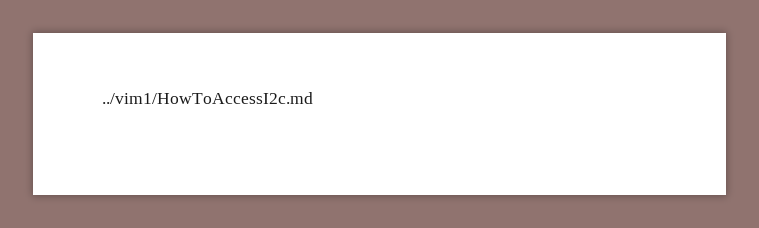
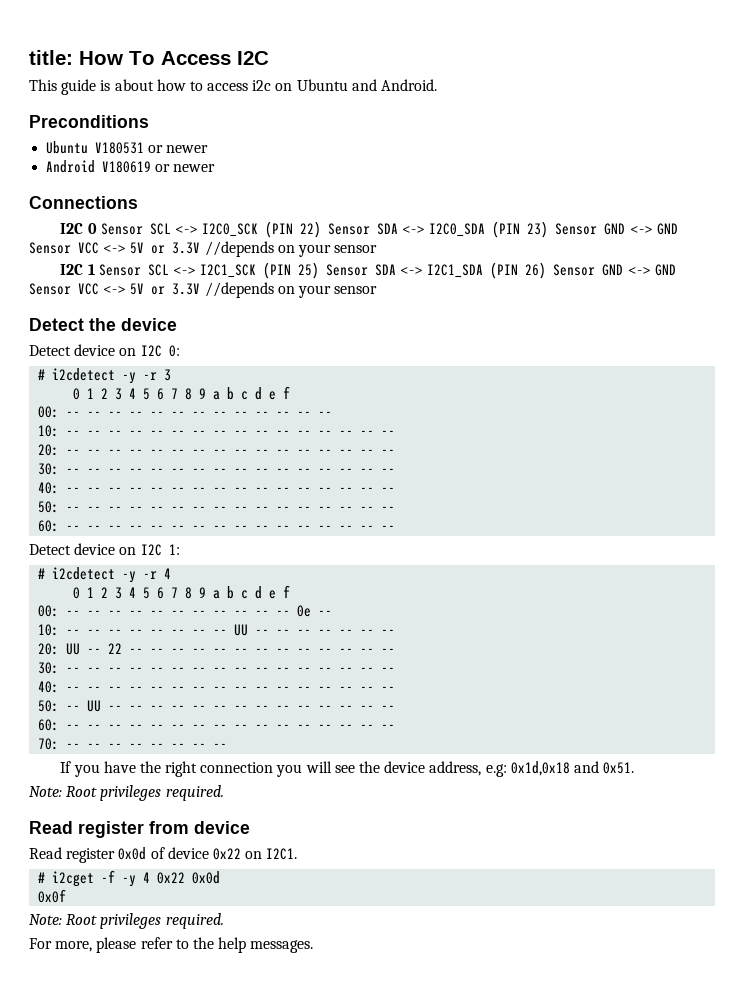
[102,92,313,104] ../vim1/HowToAccessI2c.md -> [29,50,269,65] [29,79,438,95] [29,115,149,128] [46,141,209,154] [46,160,216,173] [29,196,138,209] [60,221,678,238] [29,241,378,257] [60,262,676,279] [29,282,378,298] [29,318,177,331] [29,344,180,357] [38,368,172,384] [73,386,291,400] [38,406,333,418] [38,425,396,437] [38,444,396,456] [38,463,396,475] [38,482,396,494] [38,501,396,513] [38,520,396,532] [29,543,180,556] [38,567,172,583] [73,585,291,599] [38,605,333,617] [38,624,396,636] [38,643,396,655] [38,662,396,674] [38,681,396,693] [38,700,396,712] [38,719,396,731] [38,738,228,750] [60,761,635,777] [29,785,224,801] [29,821,250,838] [29,847,298,863] [38,870,221,887] [38,889,67,903] [29,913,224,929] [29,937,314,953] title: How To Access I2C // This guide is about how to access i2c on Ubuntu and Android. // Preconditions // Ubuntu V180531 or newer // Android V180619 or newer // Connections // I2C 0 Sensor SCL <-> I2C0_SCK (PIN 22) Sensor SDA <-> I2C0_SDA (PIN 23) Sensor GND <-> GND Sensor VCC <-> 5V or 3.3V //depends on your sensor // I2C 1 Sensor SCL <-> I2C1_SCK (PIN 25) Sensor SDA <-> I2C1_SDA (PIN 26) Sensor GND <-> GND Sensor VCC <-> 5V or 3.3V //depends on your sensor // Detect the device // Detect device on I2C 0: // # i2cdetect -y -r 3 // 0 1 2 3 4 5 6 7 8 9 a b c d e f // 00: -- -- -- -- -- -- -- -- -- -- -- -- -- // 10: -- -- -- -- -- -- -- -- -- -- -- -- -- -- -- -- // 20: -- -- -- -- -- -- -- -- -- -- -- -- -- -- -- -- // 30: -- -- -- -- -- -- -- -- -- -- -- -- -- -- -- -- // 40: -- -- -- -- -- -- -- -- -- -- -- -- -- -- -- -- // 50: -- -- -- -- -- -- -- -- -- -- -- -- -- -- -- -- // 60: -- -- -- -- -- -- -- -- -- -- -- -- -- -- -- -- // Detect device on I2C 1: // # i2cdetect -y -r 4 // 0 1 2 3 4 5 6 7 8 9 a b c d e f // 00: -- -- -- -- -- -- -- -- -- -- -- 0e -- // 10: -- -- -- -- -- -- -- -- UU -- -- -- -- -- -- -- // 20: UU -- 22 -- -- -- -- -- -- -- -- -- -- -- -- -- // 30: -- -- -- -- -- -- -- -- -- -- -- -- -- -- -- -- // 40: -- -- -- -- -- -- -- -- -- -- -- -- -- -- -- -- // 50: -- UU -- -- -- -- -- -- -- -- -- -- -- -- -- -- // 60: -- -- -- -- -- -- -- -- -- -- -- -- -- -- -- -- // 70: -- -- -- -- -- -- -- -- // If you have the right connection you will see the device address, e.g: 0x1d,0x18 and 0x51. // Note: Root privileges required. // Read register from device // Read register 0x0d of device 0x22 on I2C1. // # i2cget -f -y 4 0x22 0x0d // 0x0f // Note: Root privileges required. // For more, please refer to the help messages.

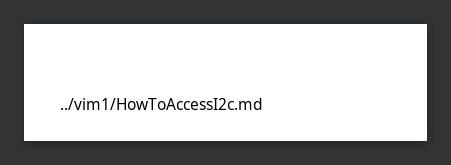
[29,50,269,65] [29,79,438,95] [29,115,149,128] [46,141,209,154] [46,160,216,173] [29,196,138,209] [60,221,678,238] [29,241,378,257] [60,262,676,279] [29,282,378,298] [29,318,177,331] [29,344,180,357] [38,368,172,384] [73,386,291,400] [38,406,333,418] [38,425,396,437] [38,444,396,456] [38,463,396,475] [38,482,396,494] [38,501,396,513] [38,520,396,532] [29,543,180,556] [38,567,172,583] [73,585,291,599] [38,605,333,617] [38,624,396,636] [38,643,396,655] [38,662,396,674] [38,681,396,693] [38,700,396,712] [38,719,396,731] [38,738,228,750] [60,761,635,777] [29,785,224,801] [29,821,250,838] [29,847,298,863] [38,870,221,887] [38,889,67,903] [29,913,224,929] [29,937,314,953] title: How To Access I2C // This guide is about how to access i2c on Ubuntu and Android. // Preconditions // Ubuntu V180531 or newer // Android V180619 or newer // Connections // I2C 0 Sensor SCL <-> I2C0_SCK (PIN 22) Sensor SDA <-> I2C0_SDA (PIN 23) Sensor GND <-> GND Sensor VCC <-> 5V or 3.3V //depends on your sensor // I2C 1 Sensor SCL <-> I2C1_SCK (PIN 25) Sensor SDA <-> I2C1_SDA (PIN 26) Sensor GND <-> GND Sensor VCC <-> 5V or 3.3V //depends on your sensor // Detect the device // Detect device on I2C 0: // # i2cdetect -y -r 3 // 0 1 2 3 4 5 6 7 8 9 a b c d e f // 00: -- -- -- -- -- -- -- -- -- -- -- -- -- // 10: -- -- -- -- -- -- -- -- -- -- -- -- -- -- -- -- // 20: -- -- -- -- -- -- -- -- -- -- -- -- -- -- -- -- // 30: -- -- -- -- -- -- -- -- -- -- -- -- -- -- -- -- // 40: -- -- -- -- -- -- -- -- -- -- -- -- -- -- -- -- // 50: -- -- -- -- -- -- -- -- -- -- -- -- -- -- -- -- // 60: -- -- -- -- -- -- -- -- -- -- -- -- -- -- -- -- // Detect device on I2C 1: // # i2cdetect -y -r 4 // 0 1 2 3 4 5 6 7 8 9 a b c d e f // 00: -- -- -- -- -- -- -- -- -- -- -- 0e -- // 10: -- -- -- -- -- -- -- -- UU -- -- -- -- -- -- -- // 20: UU -- 22 -- -- -- -- -- -- -- -- -- -- -- -- -- // 30: -- -- -- -- -- -- -- -- -- -- -- -- -- -- -- -- // 40: -- -- -- -- -- -- -- -- -- -- -- -- -- -- -- -- // 50: -- UU -- -- -- -- -- -- -- -- -- -- -- -- -- -- // 60: -- -- -- -- -- -- -- -- -- -- -- -- -- -- -- -- // 70: -- -- -- -- -- -- -- -- // If you have the right connection you will see the device address, e.g: 0x1d,0x18 and 0x51. // Note: Root privileges required. // Read register from device // Read register 0x0d of device 0x22 on I2C1. // # i2cget -f -y 4 0x22 0x0d // 0x0f // Note: Root privileges required. // For more, please refer to the help messages. -> [60,98,263,110] ../vim1/HowToAccessI2c.md

